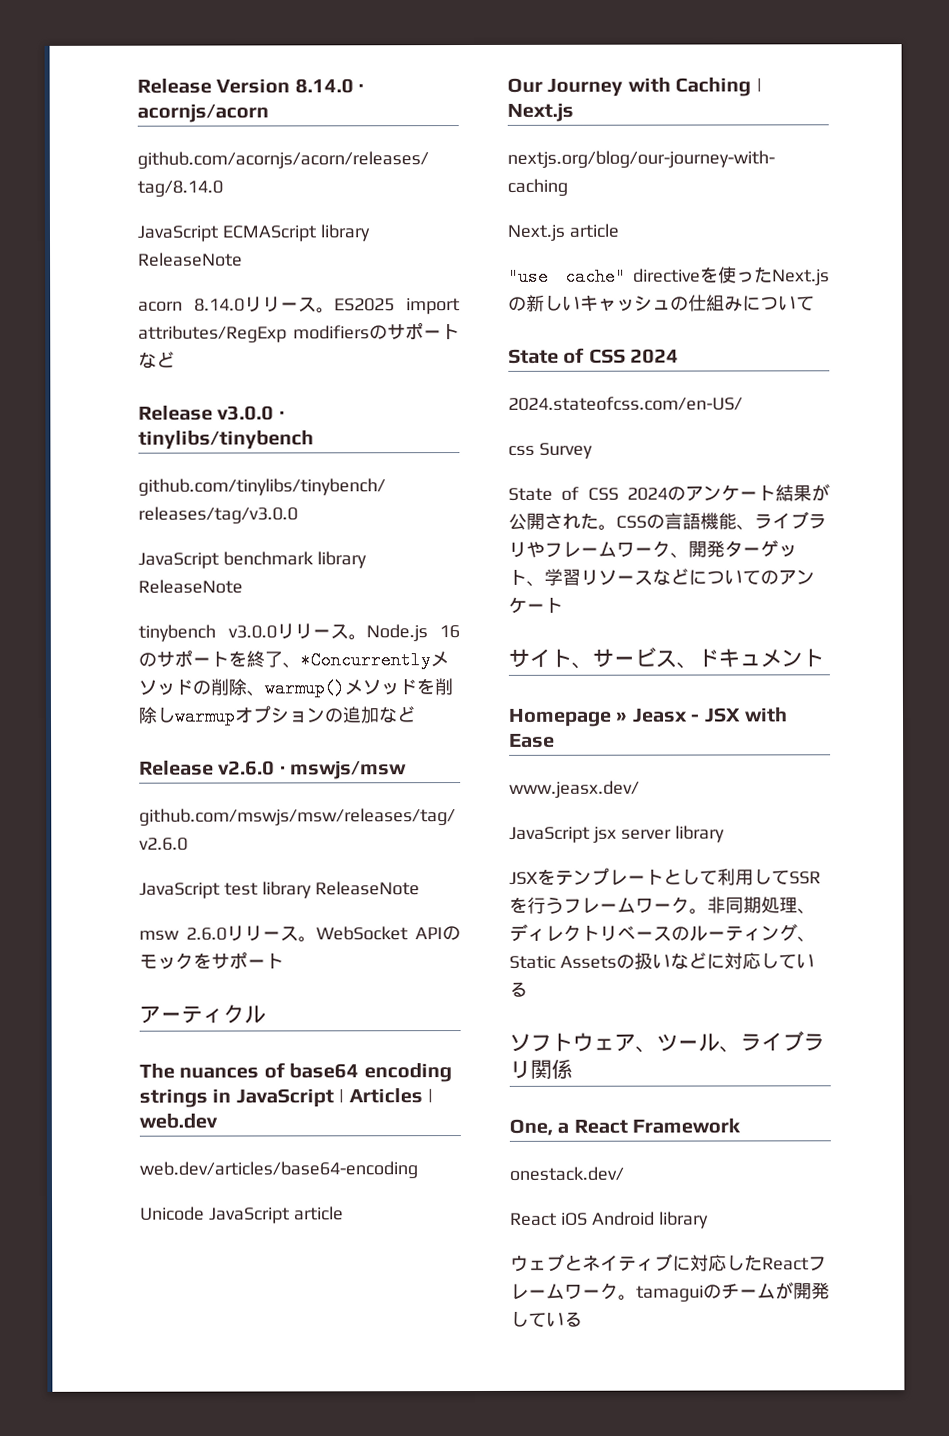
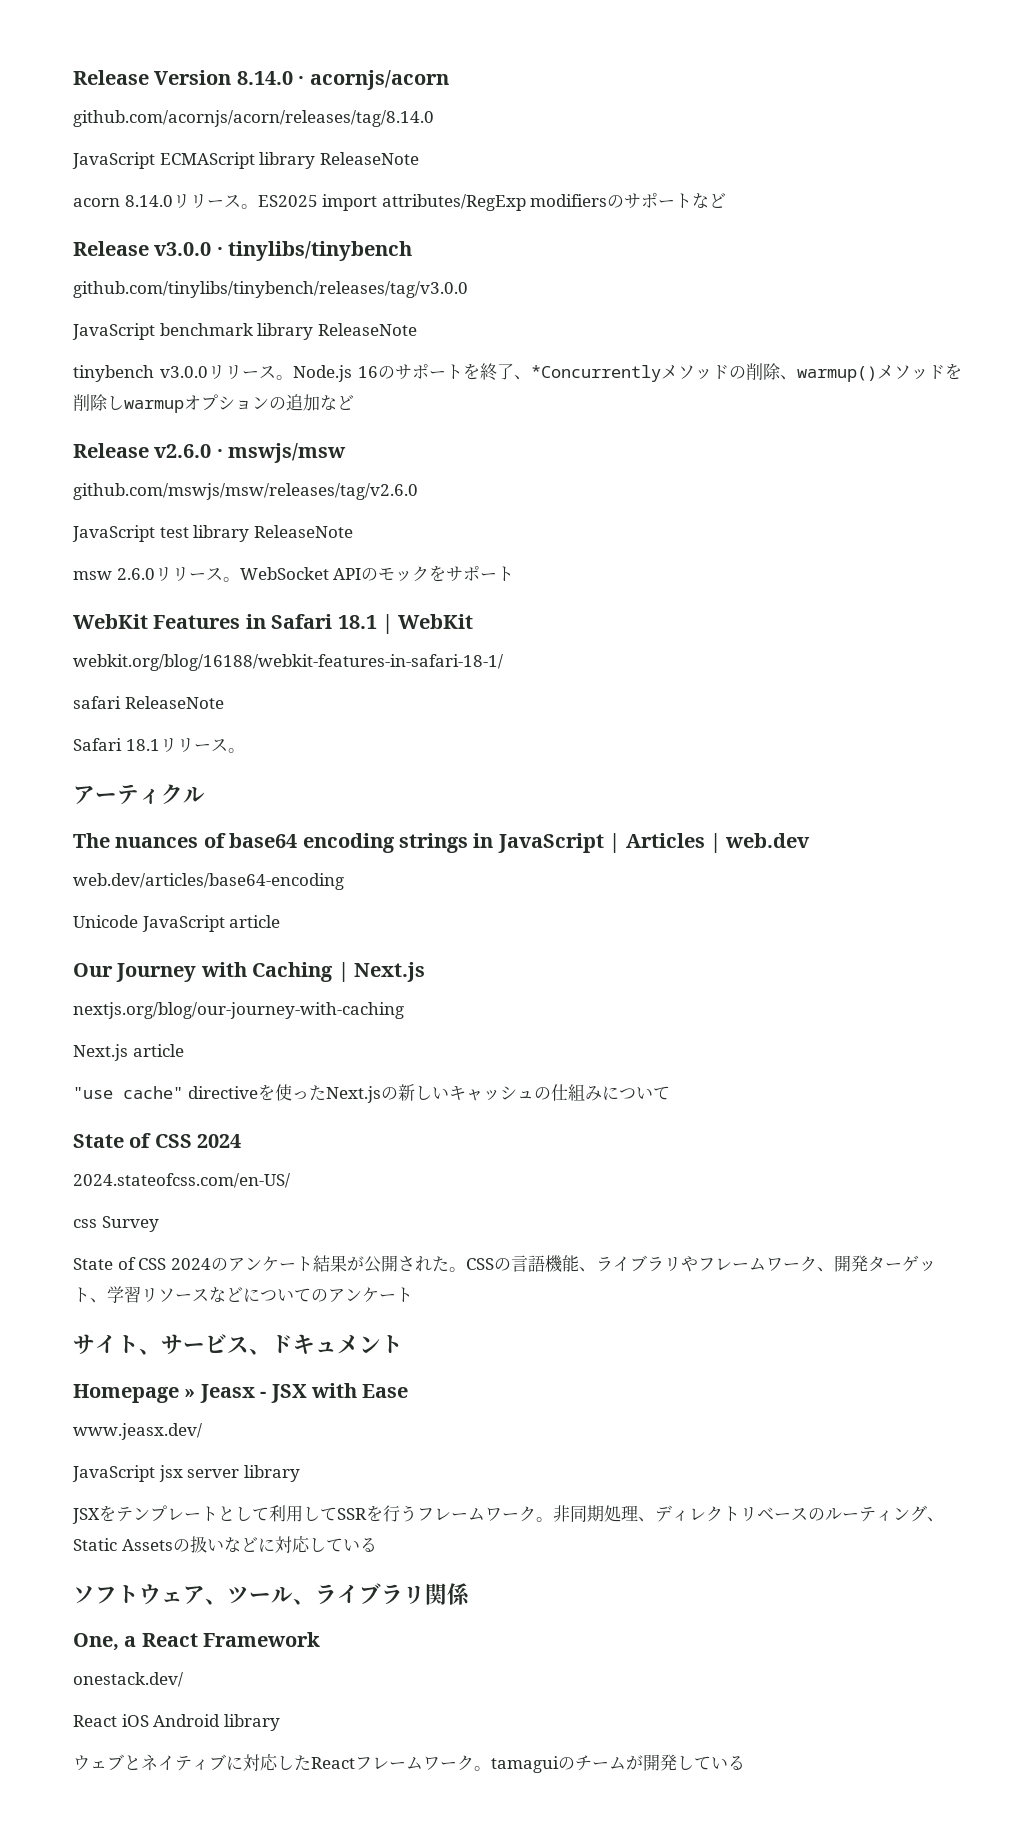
(284, 961) none -> [73,614,474,634] [73,654,503,671] [73,696,224,709] [73,738,245,753] // WebKit Features in Safari 18.1 | WebKit // webkit.org/blog/16188/webkit-features-in-safari-18-1/ // safari ReleaseNote // Safari 18.1リリース。

